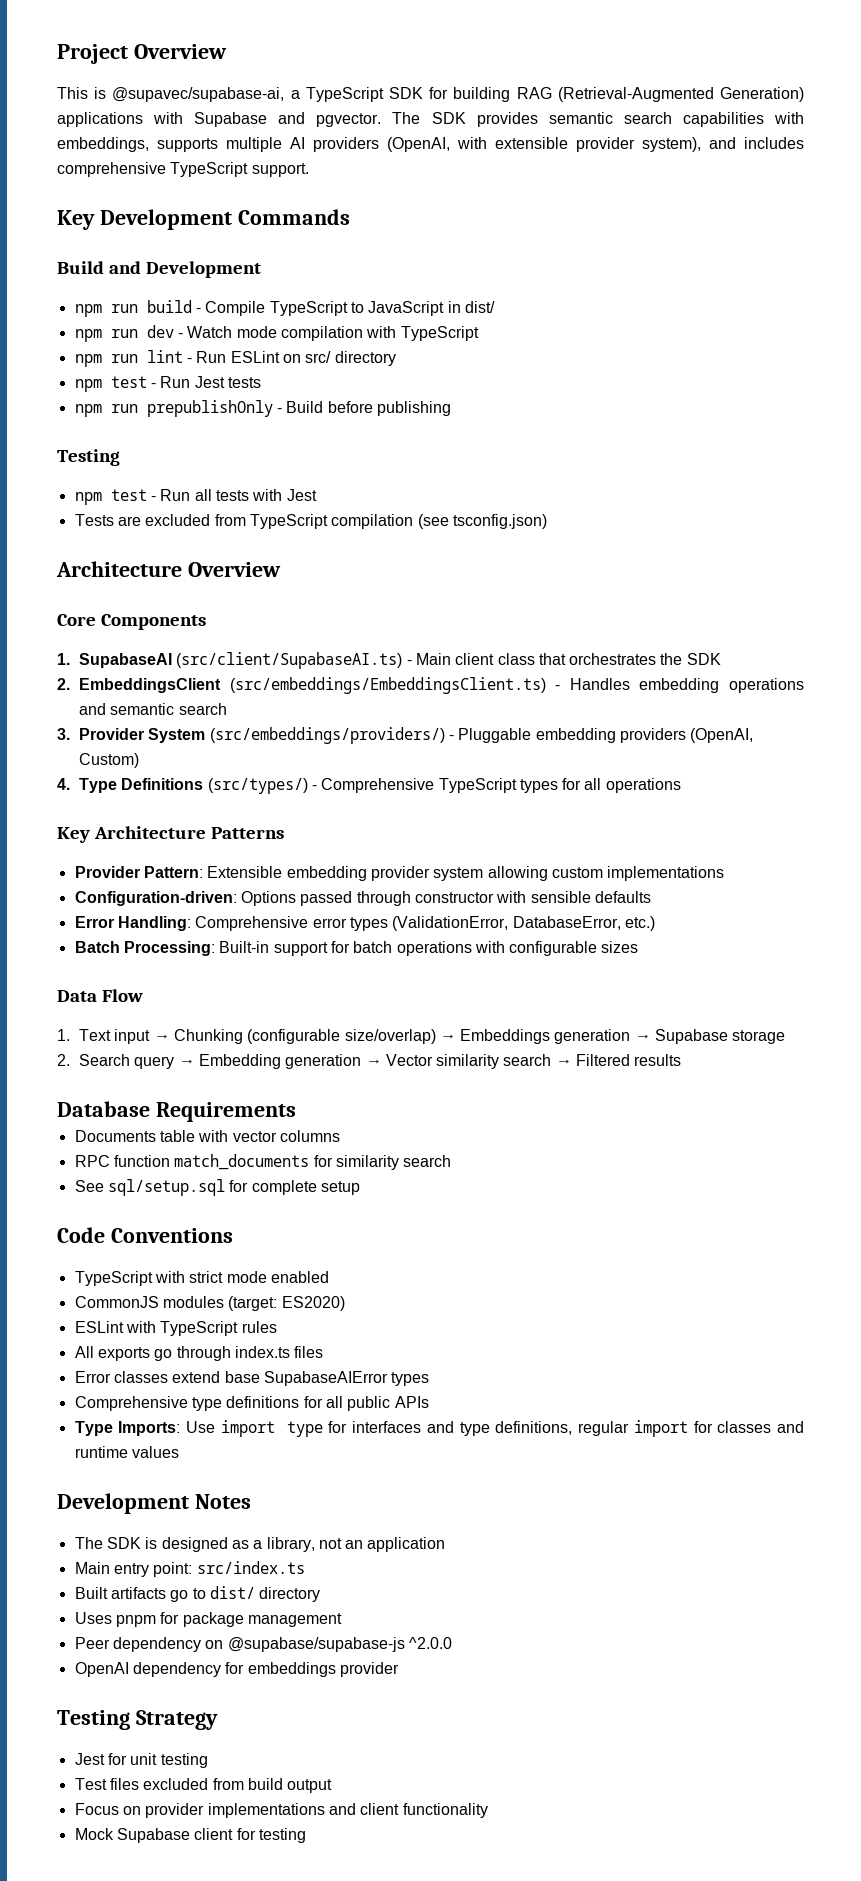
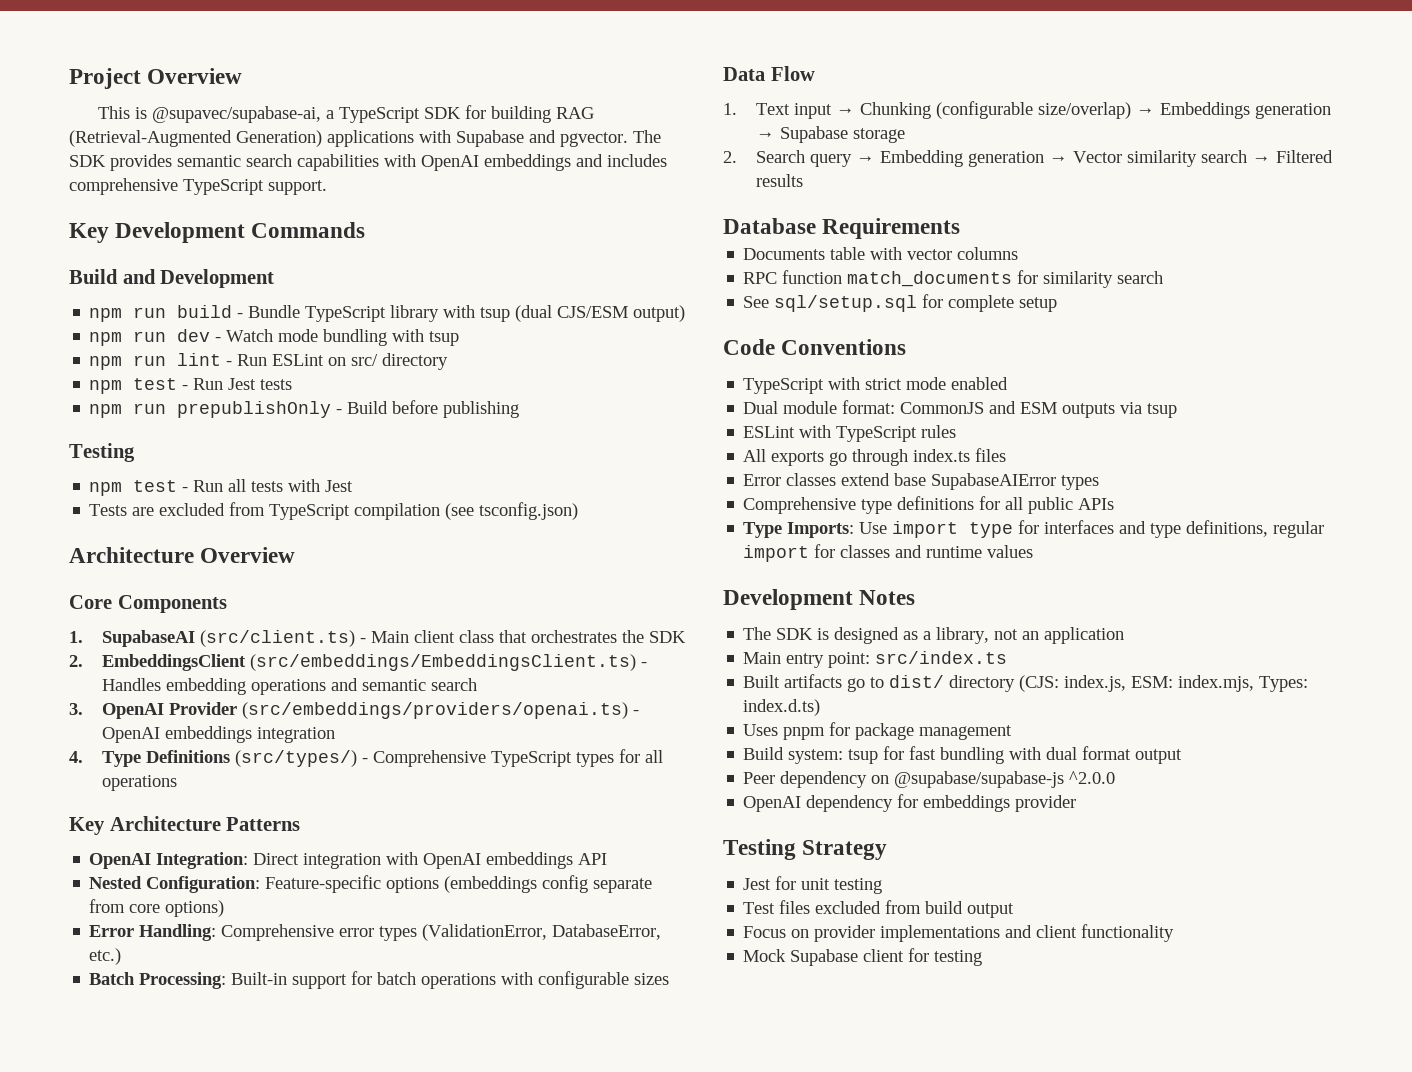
[57,137,701,152] embeddings, supports multiple AI providers (OpenAI, with extensible provider system), -> [421,154,571,171] OpenAI embeddings
[205,301,495,316] Compile TypeScript to JavaScript in dist/ -> [248,305,686,322] Bundle TypeScript library with tsup (dual CJS/ESM output)
[280,326,479,341] compilation with TypeScript -> [323,329,460,346] bundling with tsup
[176,652,403,669] (src/client/SupabaseAI.ts) -> [199,630,355,647] (src/client.ts)
[78,727,754,744] [78,753,139,768] Provider System (src/embeddings/providers/) - Pluggable embedding providers (OpenAI, Custom) -> [101,702,639,719] [101,726,335,743] OpenAI Provider (src/embeddings/providers/openai.ts) - OpenAI embeddings integration
[74,866,725,881] [74,891,651,906] Provider Pattern: Extensible embedding provider system allowing custom implementations // Configuration-driven: Options passed through constructor with sensible defaults -> [89,852,608,869] [89,875,653,893] [89,899,225,917] OpenAI Integration: Direct integration with OpenAI embeddings API // Nested Configuration: Feature-specific options (embeddings config separate from core options)
[74,1296,345,1311] CommonJS modules (target: ES2020) -> [743,400,1178,418] Dual module format: CommonJS and ESM outputs via tsup
(321, 1594) none -> [1019,675,1309,692] [743,699,821,716] (CJS: index.js, ESM: index.mjs, Types: index.d.ts)
(342, 1620) none -> [743,746,1183,764] // Build system: tsup for fast bundling with dual format output

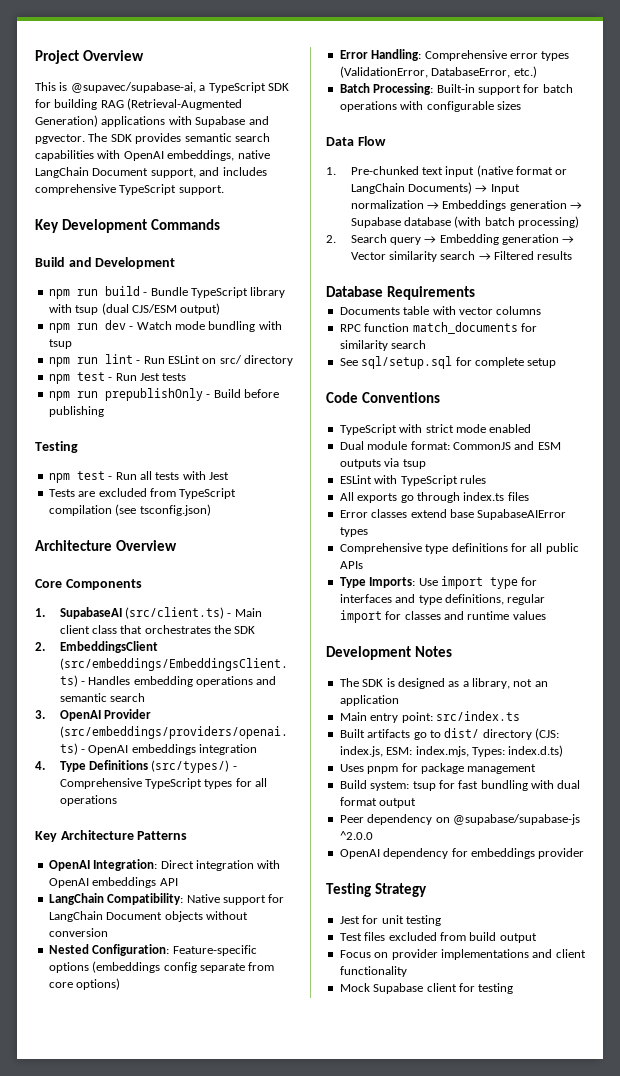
[484,154,571,171] embeddings -> [167,150,270,161] [35,167,196,178] embeddings, native LangChain Document support,
(608, 859) none -> [48,893,285,905] [48,911,248,922] [48,928,108,937] // LangChain Compatibility: Native support for LangChain Document objects without conversion
[755,101,1131,119] Text input → Chunking (configurable size/overlap) -> [350,165,568,177] [350,182,520,194] [350,200,424,209] Pre-chunked text input (native format or LangChain Documents) → Input normalization
[852,128,905,143] storage -> [403,216,580,228] database (with batch processing)

